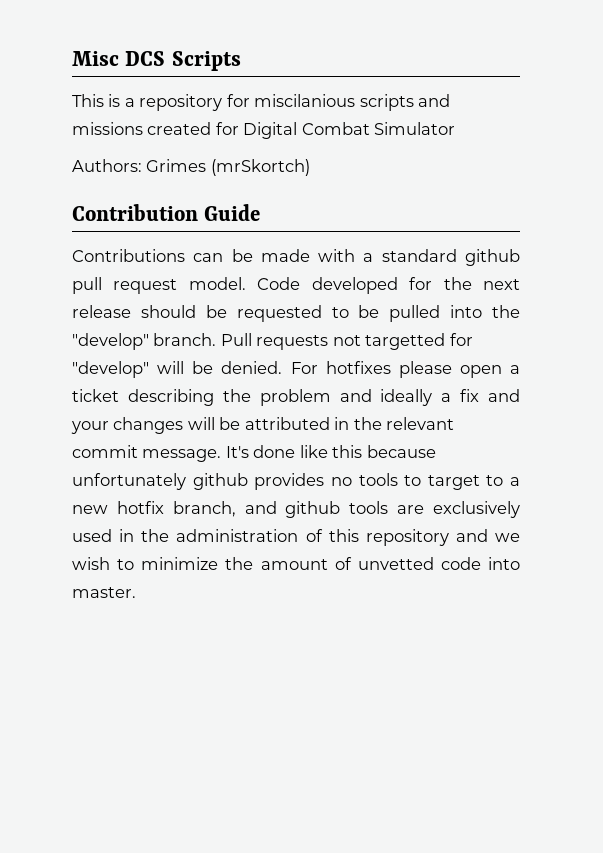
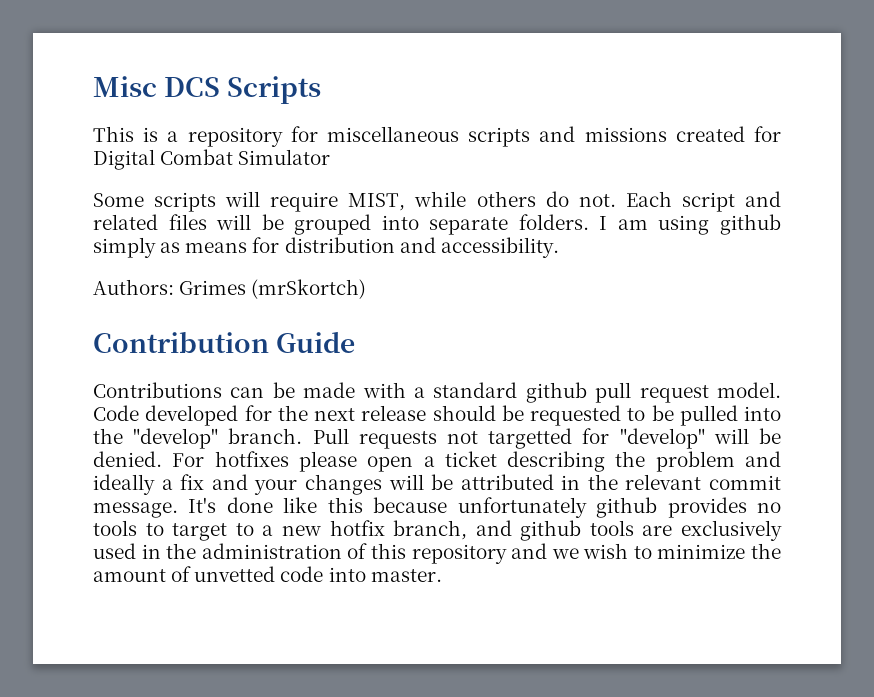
[254,94,356,107] miscilanious -> [327,126,460,142] miscellaneous
(456, 128) none -> [93,191,781,212] [93,214,781,235] [93,237,559,258] // Some scripts will require MIST, while others do not. Each script and related files will be grouped into separate folders. I am using github simply as means for distribution and accessibility.

